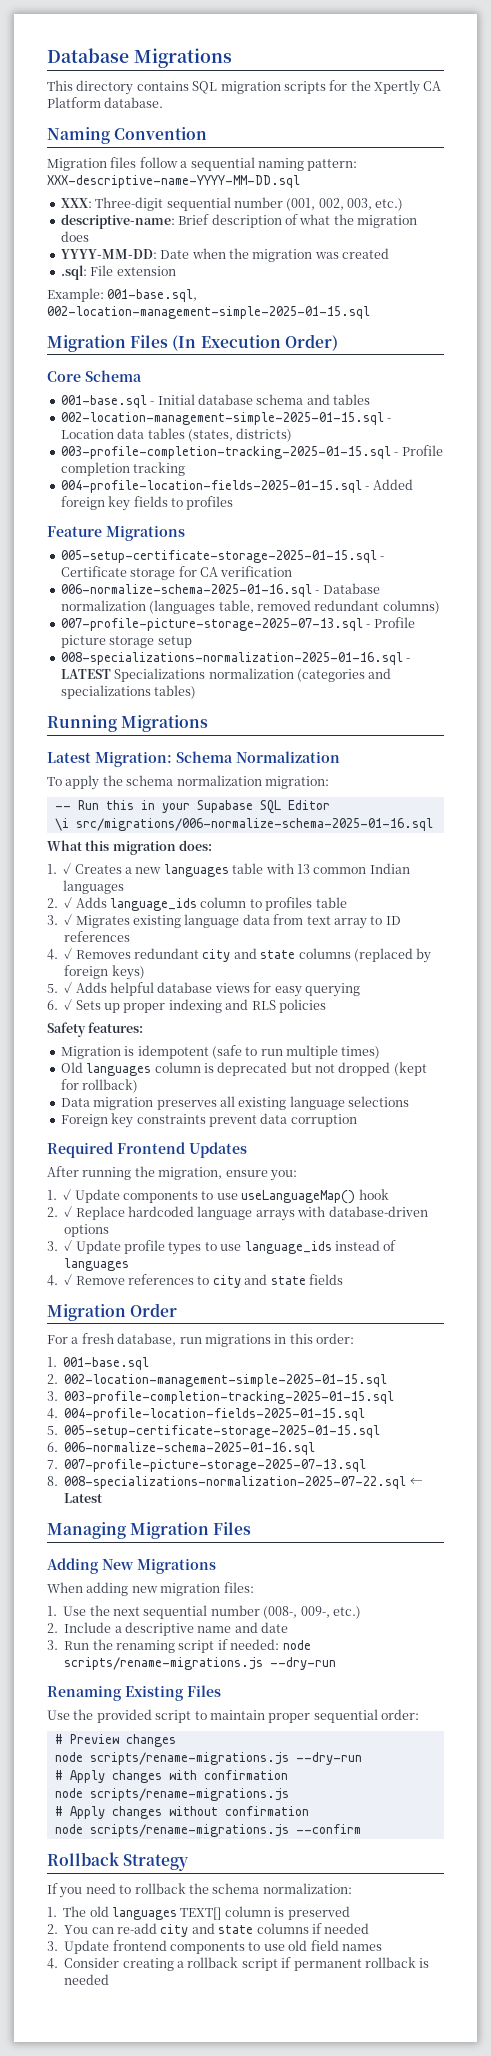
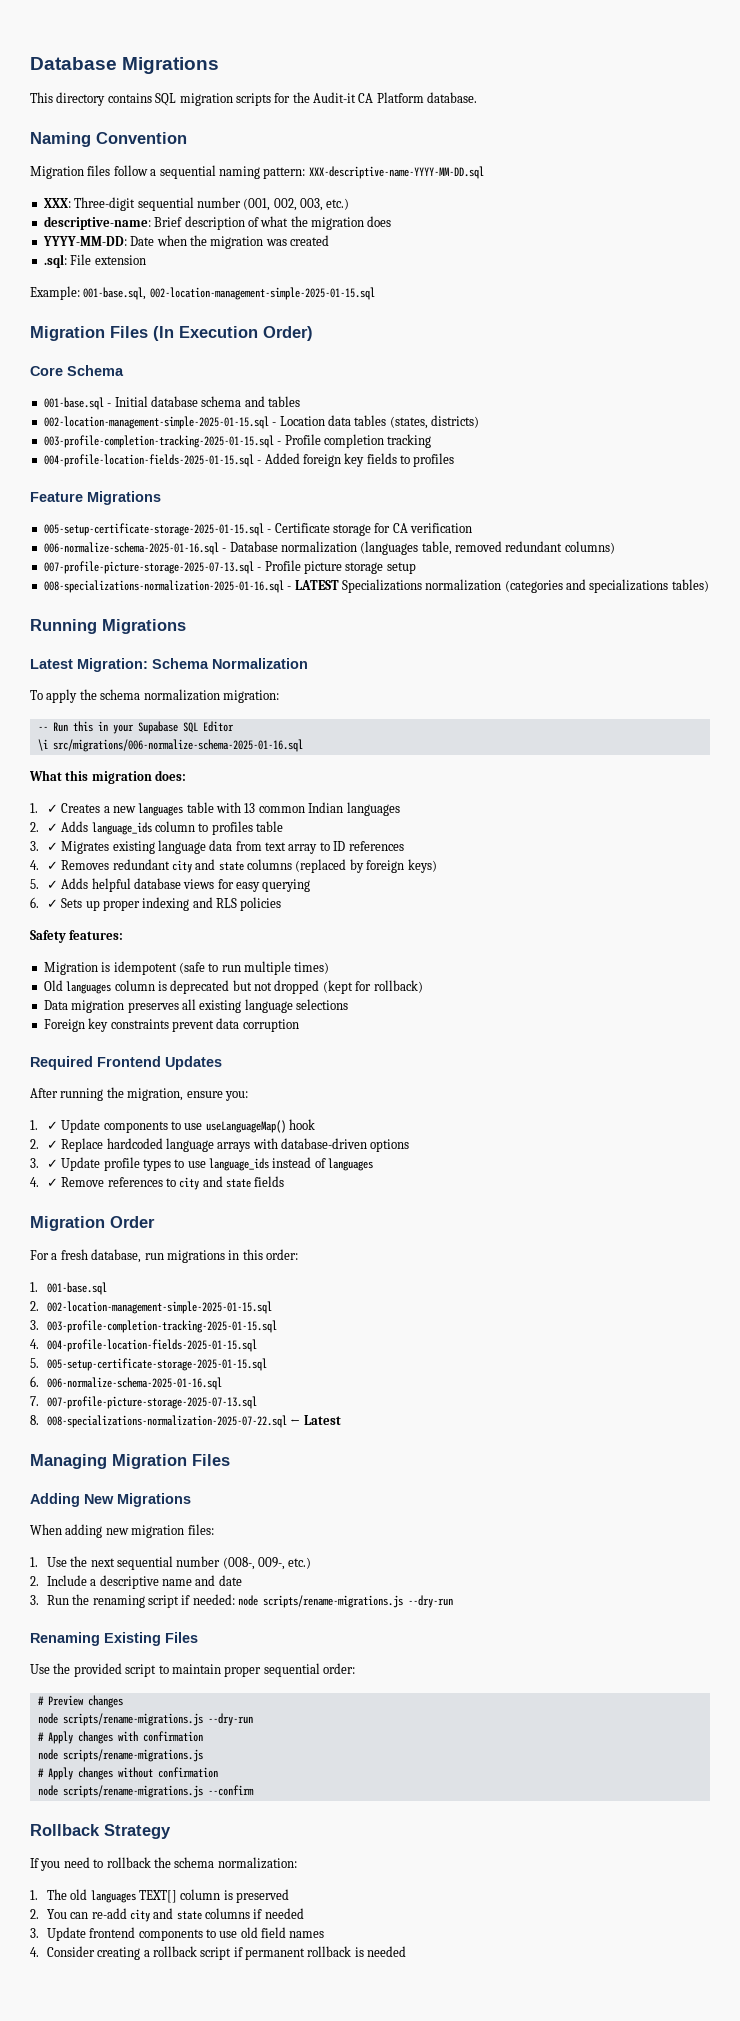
[374,80,420,95] Xpertly -> [313,92,356,103] Audit-it

